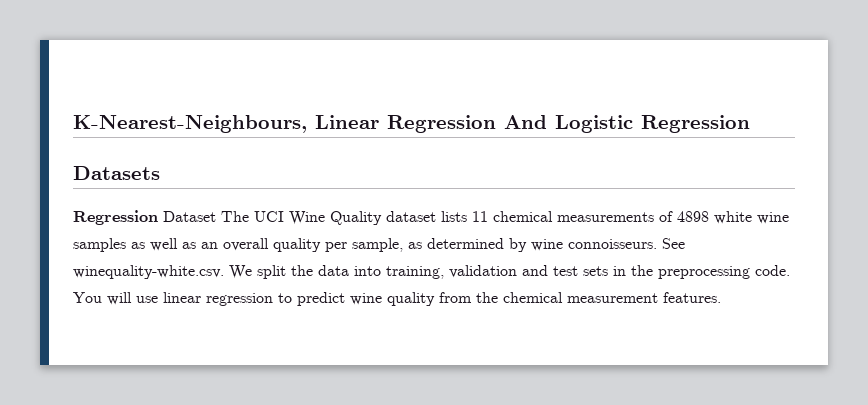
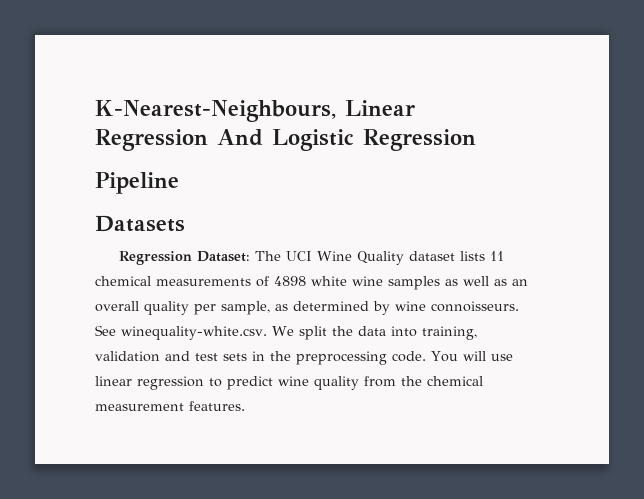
(750, 124) none -> [95,172,179,194] // Pipeline
[163,211,216,222] Dataset -> [197,251,251,262] Dataset:

